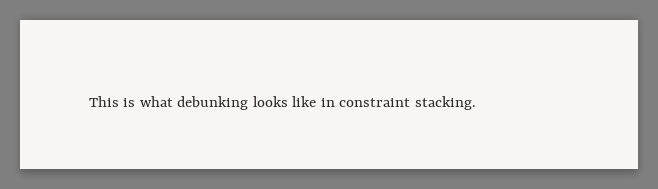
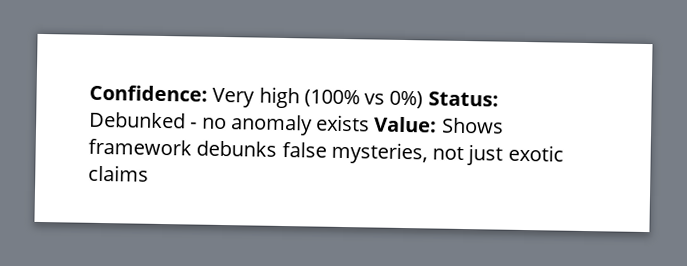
[89,96,476,110] This is what debunking looks like in constraint stacking. -> [89,84,499,109] [89,111,504,136] [88,138,564,166] [88,164,149,182] Confidence: Very high (100% vs 0%) Status: Debunked - no anomaly exists Value: Shows framework debunks false mysteries, not just exotic claims

